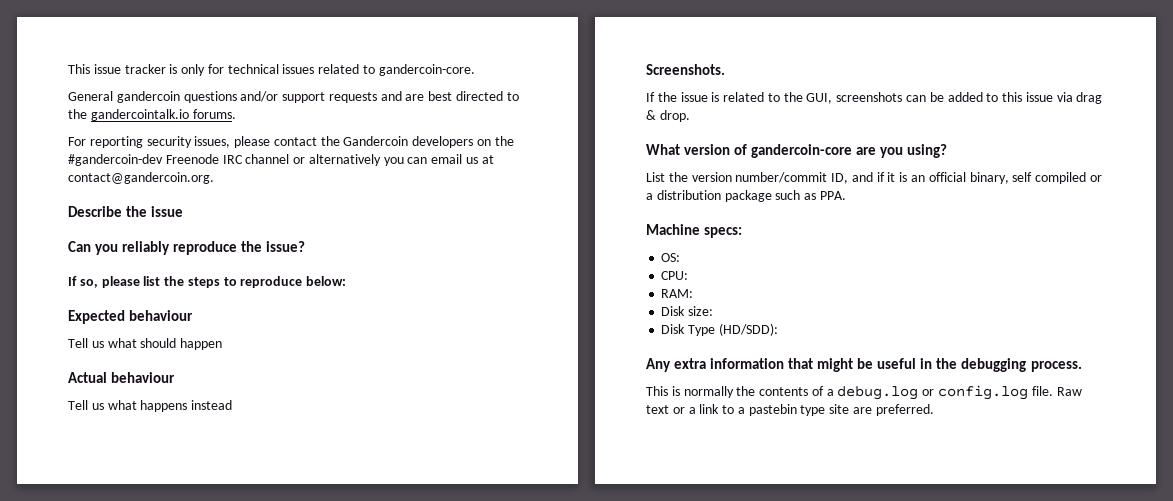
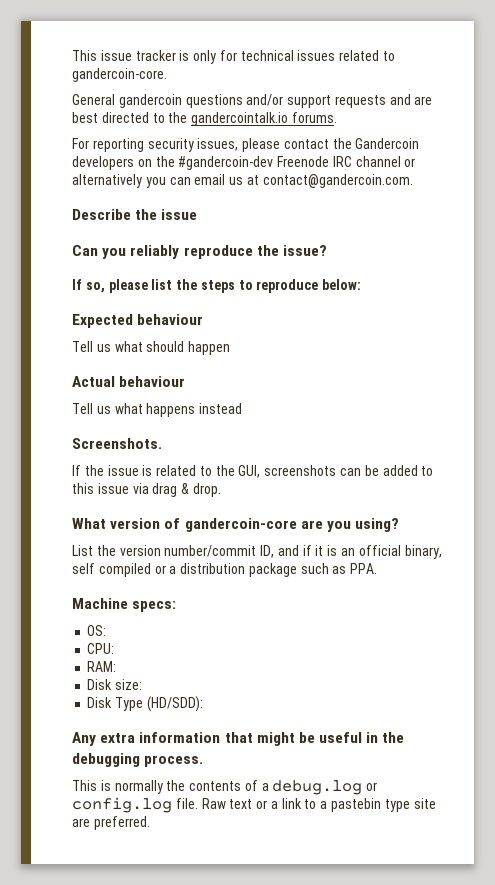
[68,172,214,184] contact@gandercoin.org. -> [262,174,413,188] contact@gandercoin.com.

